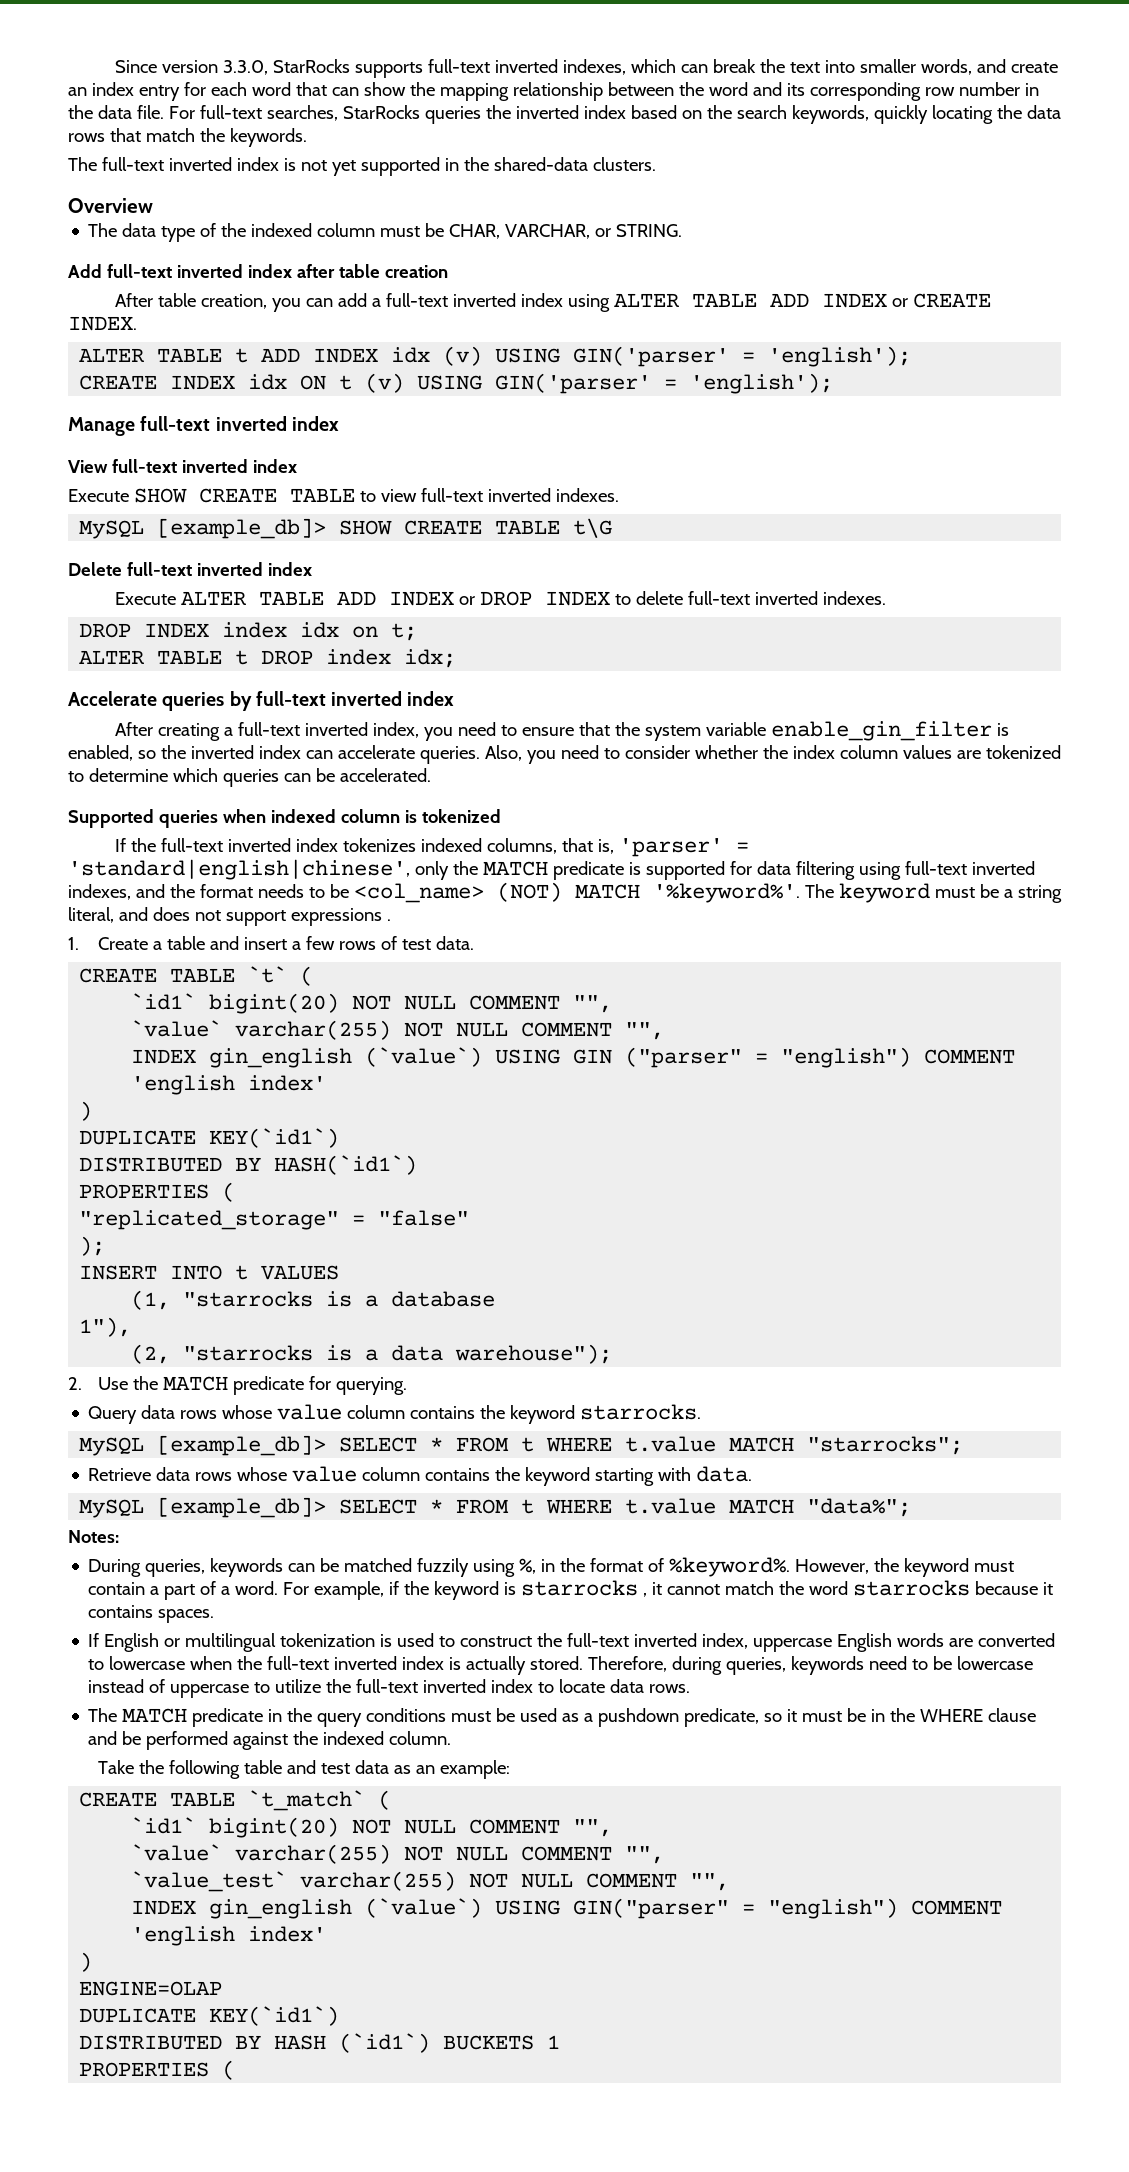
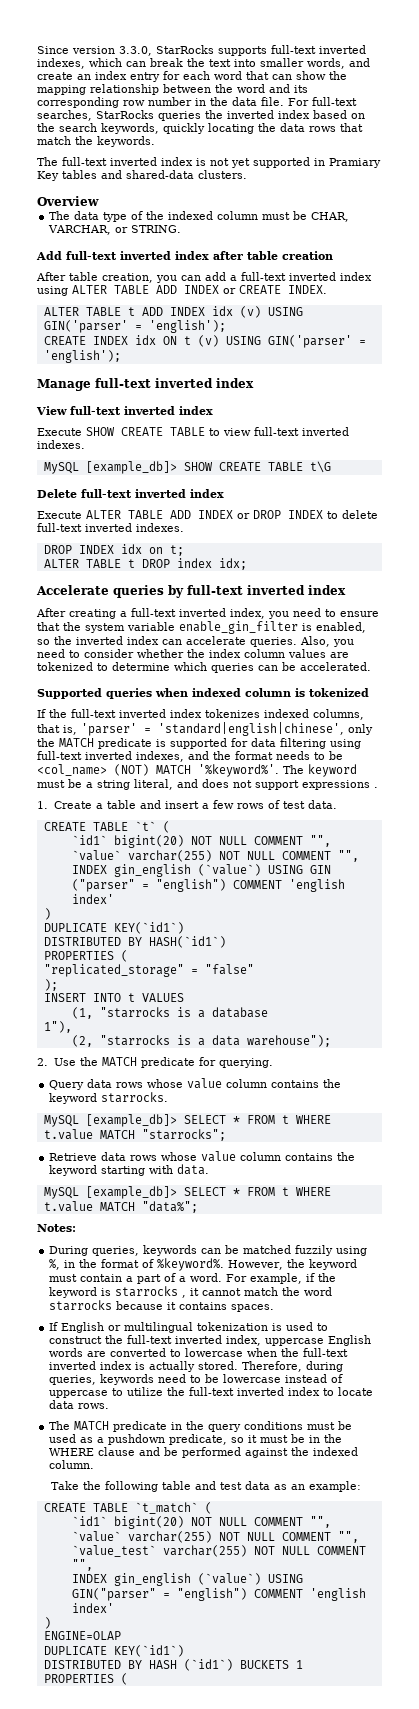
[463,157,489,171] the -> [329,158,381,168] [37,170,122,181] Pramiary Key tables and
[222,622,288,638] index -> (114, 549) none

